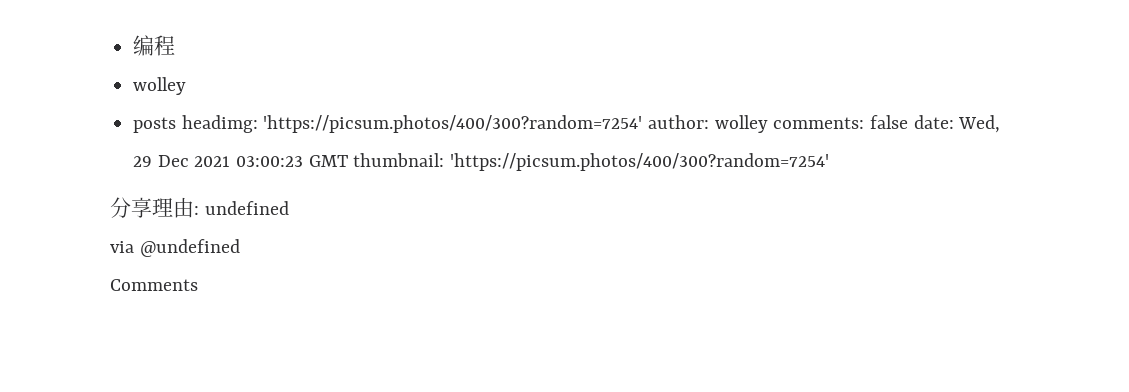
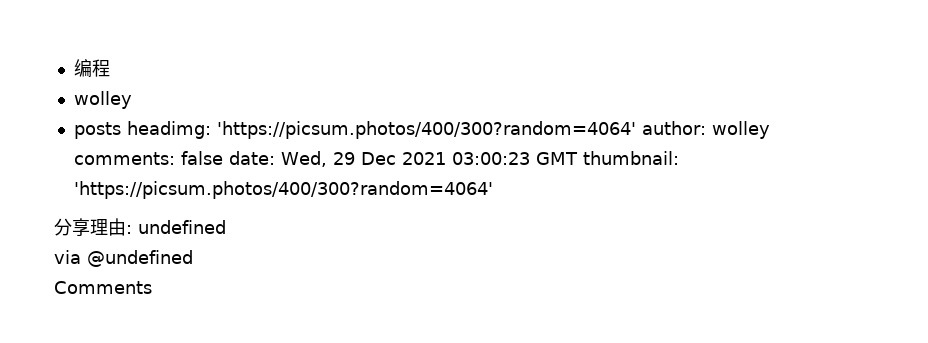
[263,115,643,133] 'https://picsum.photos/400/300?random=7254' -> [216,121,636,139] 'https://picsum.photos/400/300?random=4064'
[450,153,830,171] 'https://picsum.photos/400/300?random=7254' -> [73,181,493,199] 'https://picsum.photos/400/300?random=4064'

